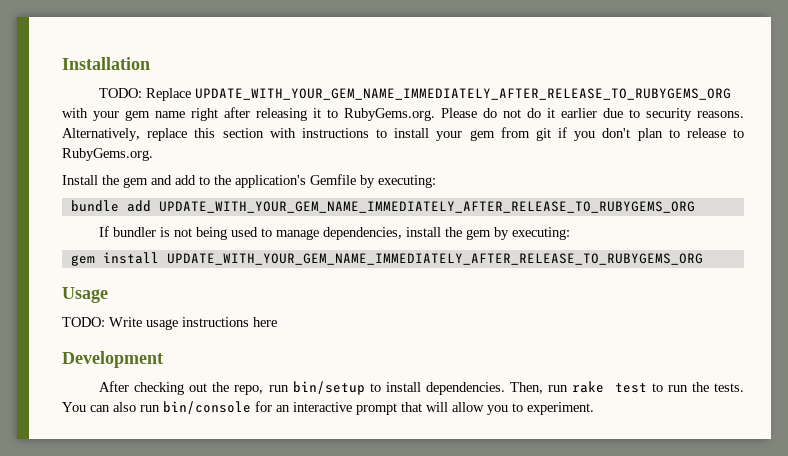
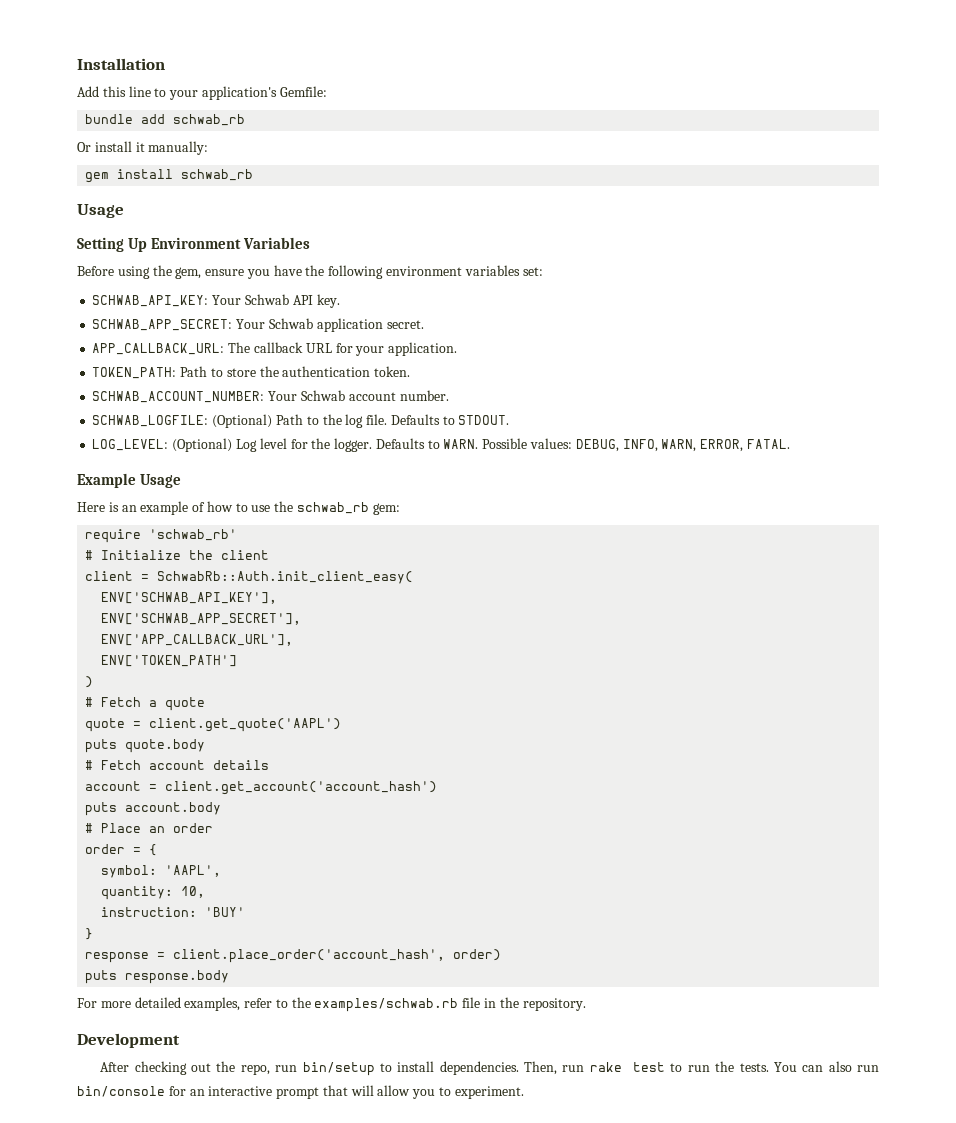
[98,88,731,101] [62,107,744,121] [62,127,744,141] [62,148,153,161] [62,174,436,188] [70,200,695,213] [98,226,570,240] TODO: Replace UPDATE_WITH_YOUR_GEM_NAME_IMMEDIATELY_AFTER_RELEASE_TO_RUBYGEMS_ORG with your gem name right after releasing it to RubyGems.org. Please do not do it earlier due to security reasons. Alternatively, replace this section with instructions to install your gem from git if you don't plan to release to RubyGems.org. // Install the gem and add to the application's Gemfile by executing: // bundle add UPDATE_WITH_YOUR_GEM_NAME_IMMEDIATELY_AFTER_RELEASE_TO_RUBYGEMS_ORG // If bundler is not being used to manage dependencies, install the gem by executing: -> [77,86,327,100] [85,114,246,126] [77,141,209,155] Add this line to your application's Gemfile: // bundle add schwab_rb // Or install it manually:
[166,253,703,265] [62,287,108,303] [62,317,277,330] UPDATE_WITH_YOUR_GEM_NAME_IMMEDIATELY_AFTER_RELEASE_TO_RUBYGEMS_ORG // Usage // TODO: Write usage instructions here -> [181,169,254,181] [77,204,124,218] [77,237,311,252] [77,265,543,279] [92,294,340,308] [92,318,424,332] [92,342,458,356] [92,366,411,379] [92,390,449,403] [92,414,510,428] [92,438,790,452] [77,473,182,488] [77,501,400,515] [85,529,238,543] [85,550,270,560] [85,571,414,584] [101,592,278,604] [101,613,302,625] [101,634,294,646] [101,655,238,667] [85,676,94,688] [85,697,206,711] [85,718,342,732] [85,739,206,753] [85,760,270,770] [85,781,438,795] [85,802,222,816] [85,823,214,833] [85,844,158,856] [101,865,222,878] [101,886,206,900] [101,907,246,917] [85,928,94,940] [85,949,502,963] [85,970,230,984] [77,997,586,1012] schwab_rb // Usage // Setting Up Environment Variables // Before using the gem, ensure you have the following environment variables set: // SCHWAB_API_KEY: Your Schwab API key. // SCHWAB_APP_SECRET: Your Schwab application secret. // APP_CALLBACK_URL: The callback URL for your application. // TOKEN_PATH: Path to store the authentication token. // SCHWAB_ACCOUNT_NUMBER: Your Schwab account number. // SCHWAB_LOGFILE: (Optional) Path to the log file. Defaults to STDOUT. // LOG_LEVEL: (Optional) Log level for the logger. Defaults to WARN. Possible values: DEBUG, INFO, WARN, ERROR, FATAL. // Example Usage // Here is an example of how to use the schwab_rb gem: // require 'schwab_rb' // # Initialize the client // client = SchwabRb::Auth.init_client_easy( // ENV['SCHWAB_API_KEY'], // ENV['SCHWAB_APP_SECRET'], // ENV['APP_CALLBACK_URL'], // ENV['TOKEN_PATH'] // ) // # Fetch a quote // quote = client.get_quote('AAPL') // puts quote.body // # Fetch account details // account = client.get_account('account_hash') // puts account.body // # Place an order // order = { // symbol: 'AAPL', // quantity: 10, // instruction: 'BUY' // } // response = client.place_order('account_hash', order) // puts response.body // For more detailed examples, refer to the examples/schwab.rb file in the repository.

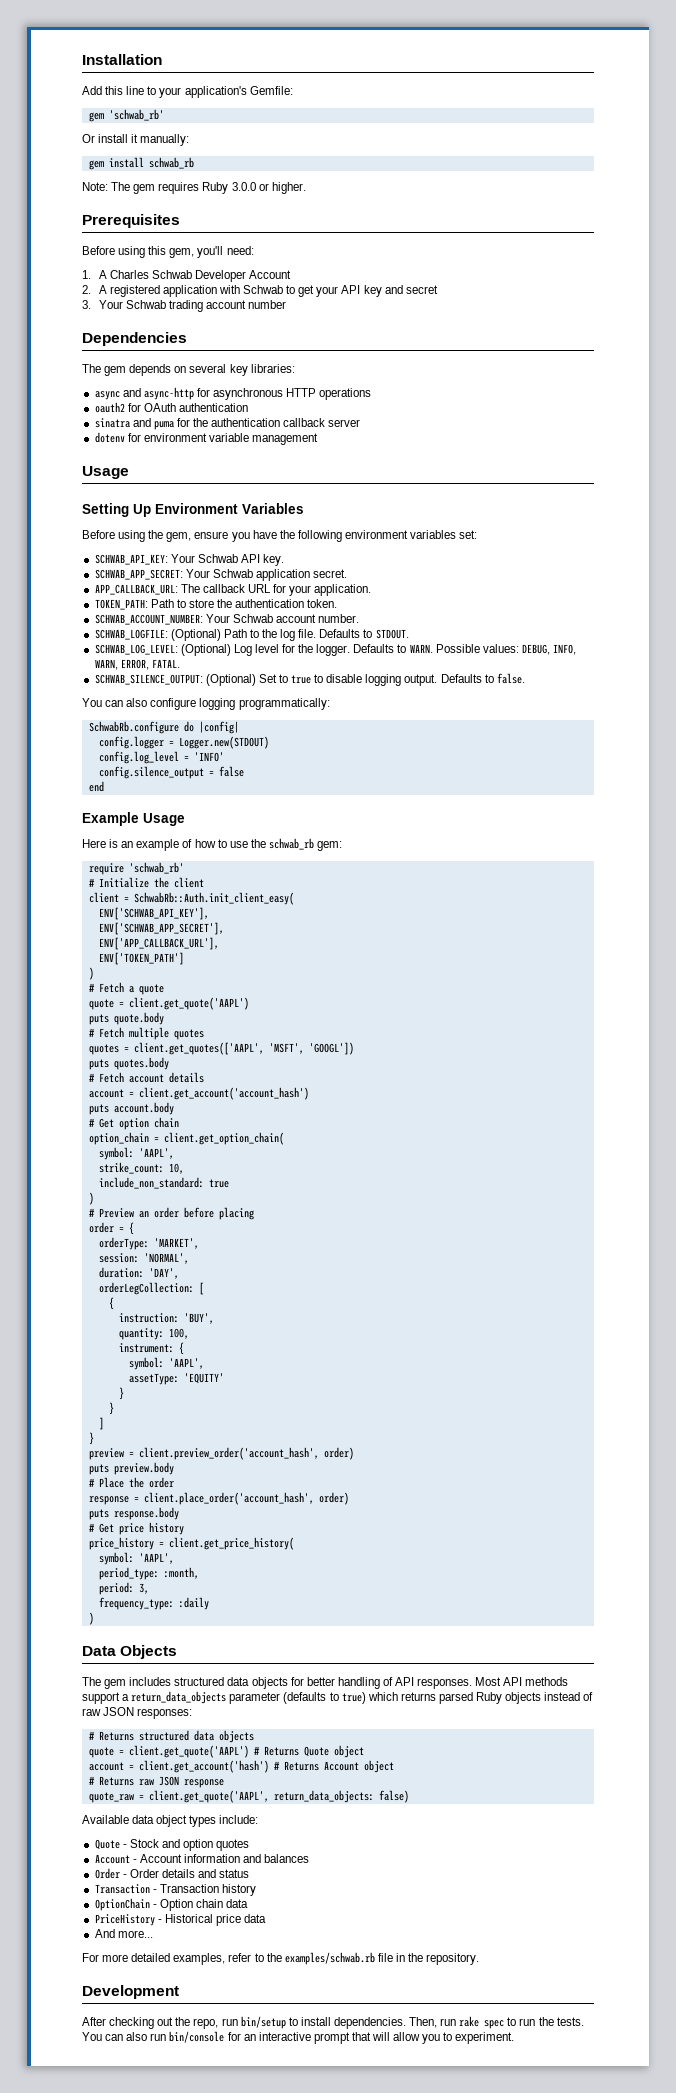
[85,114,246,126] bundle add schwab_rb -> [88,109,164,122] gem 'schwab_rb'
(254, 175) none -> [82,182,306,194] [82,214,180,228] [82,246,254,258] [82,270,292,282] [82,285,438,297] [82,300,287,312] [82,332,187,346] [82,364,295,376] [94,387,372,400] [94,402,248,413] [94,418,361,430] [94,432,319,445] // Note: The gem requires Ruby 3.0.0 or higher. // Prerequisites // Before using this gem, you'll need: // 1. A Charles Schwab Developer Account // 2. A registered application with Schwab to get your API key and secret // 3. Your Schwab trading account number // Dependencies // The gem depends on several key libraries: // async and async-http for asynchronous HTTP operations // oauth2 for OAuth authentication // sinatra and puma for the authentication callback server // dotenv for environment variable management
[92,439,169,451] LOG_LEVEL: -> [94,644,178,655] SCHWAB_LOG_LEVEL:
(790, 444) none -> [94,673,525,686] [82,698,330,710] [88,721,239,734] [98,736,269,749] [98,751,224,764] [98,766,244,779] [88,781,104,792] // SCHWAB_SILENCE_OUTPUT: (Optional) Set to true to disable logging output. Defaults to false. // You can also configure logging programmatically: // SchwabRb.configure do |config| // config.logger = Logger.new(STDOUT) // config.log_level = 'INFO' // config.silence_output = false // end
(206, 746) none -> [88,1027,204,1040] [88,1042,354,1055] [88,1057,169,1070] // # Fetch multiple quotes // quotes = client.get_quotes(['AAPL', 'MSFT', 'GOOGL']) // puts quotes.body
[101,823,142,833] Place -> [98,1117,179,1130] [88,1132,284,1145] [98,1147,174,1160] [98,1162,184,1174] [98,1177,229,1189] [88,1192,94,1205] [88,1208,134,1218] Get option chain // option_chain = client.get_option_chain( // symbol: 'AAPL', // strike_count: 10, // include_non_standard: true // ) // # Preview
(214, 828) none -> [183,1207,254,1220] before placing
[101,865,222,878] [101,886,206,900] [101,907,246,917] [85,928,94,940] symbol: 'AAPL', // quantity: 10, // instruction: 'BUY' // } -> [98,1237,199,1250] [98,1253,189,1264] [98,1267,179,1279] [98,1282,204,1295] [108,1297,114,1310] [118,1313,214,1324] [118,1328,189,1340] [118,1342,184,1355] [128,1357,204,1370] [128,1373,224,1385] [118,1387,124,1400] [108,1402,114,1415] [98,1417,104,1430] [88,1432,94,1445] [88,1447,354,1460] [88,1462,174,1475] [88,1477,174,1488] orderType: 'MARKET', // session: 'NORMAL', // duration: 'DAY', // orderLegCollection: [ // { // instruction: 'BUY', // quantity: 100, // instrument: { // symbol: 'AAPL', // assetType: 'EQUITY' // } // } // ] // } // preview = client.preview_order('account_hash', order) // puts preview.body // # Place the order
(230, 977) none -> [88,1522,184,1535] [88,1537,294,1550] [98,1552,174,1565] [98,1567,199,1580] [98,1582,149,1595] [98,1597,209,1610] [88,1612,94,1625] [82,1645,178,1659] [82,1677,569,1689] [82,1691,594,1704] [82,1707,193,1719] [88,1730,254,1743] [88,1745,364,1758] [88,1760,394,1773] [88,1776,224,1788] [88,1790,409,1803] [82,1815,259,1827] [94,1839,250,1851] [94,1854,310,1864] [94,1868,250,1879] [94,1884,256,1896] [94,1898,249,1911] [94,1914,267,1926] [94,1929,153,1938] // # Get price history // price_history = client.get_price_history( // symbol: 'AAPL', // period_type: :month, // period: 3, // frequency_type: :daily // ) // Data Objects // The gem includes structured data objects for better handling of API responses. Most API methods support a return_data_objects parameter (defaults to true) which returns parsed Ruby objects instead of raw JSON responses: // # Returns structured data objects // quote = client.get_quote('AAPL') # Returns Quote object // account = client.get_account('hash') # Returns Account object // # Returns raw JSON response // quote_raw = client.get_quote('AAPL', return_data_objects: false) // Available data object types include: // Quote - Stock and option quotes // Account - Account information and balances // Order - Order details and status // Transaction - Transaction history // OptionChain - Option chain data // PriceHistory - Historical price data // And more...
[633,1062,666,1072] test -> [484,2020,505,2029] spec

